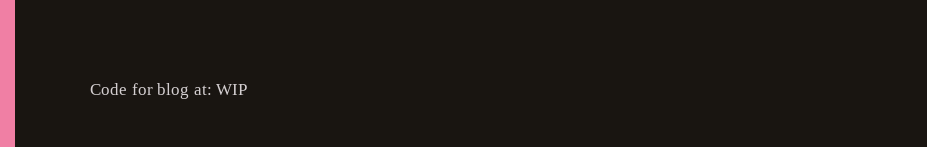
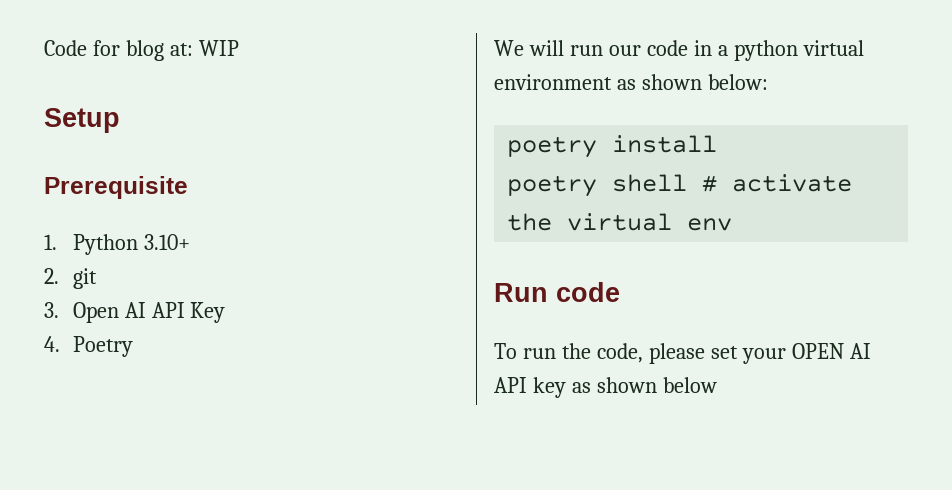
(248, 89) none -> [44,108,120,133] [44,176,188,199] [44,234,190,255] [44,268,97,289] [44,302,226,323] [44,336,133,357] [494,40,864,61] [494,74,768,90] [507,135,718,158] [507,174,853,197] [507,213,733,231] [494,282,620,302] [494,343,871,364] [494,377,717,398] // Setup // Prerequisite // 1. Python 3.10+ // 2. git // 3. Open AI API Key // 4. Poetry // We will run our code in a python virtual environment as shown below: // poetry install // poetry shell # activate the virtual env // Run code // To run the code, please set your OPEN AI API key as shown below

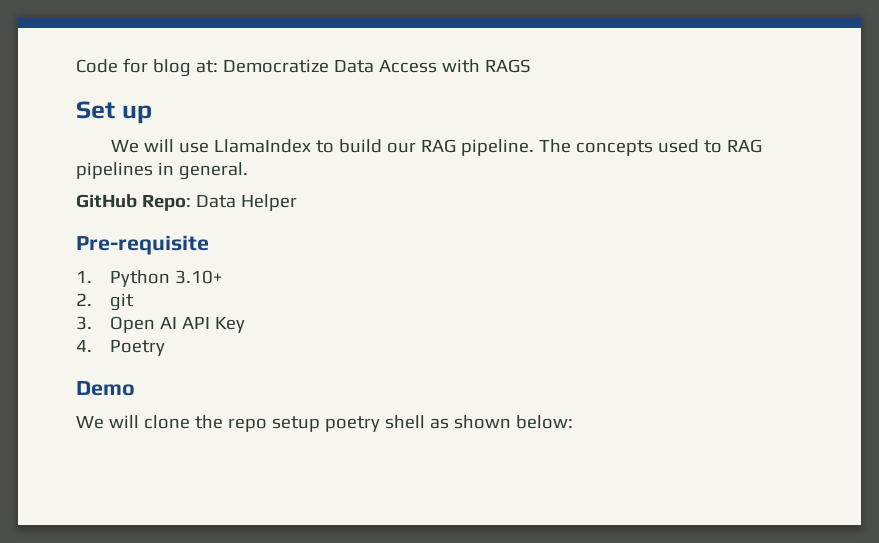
[198,40,239,56] [44,108,120,133] [44,176,188,199] WIP // Setup // Prerequisite -> [222,59,531,73] [76,101,152,124] [110,139,762,156] [76,162,248,180] [76,194,297,211] [76,235,209,255] Democratize Data Access with RAGS // Set up // We will use LlamaIndex to build our RAG pipeline. The concepts used to RAG pipelines in general. // GitHub Repo: Data Helper // Pre-requisite
[494,40,864,61] [494,74,768,90] [507,135,718,158] [507,174,853,197] [507,213,733,231] [494,282,620,302] [494,343,871,364] [494,377,717,398] // We will run our code in a python virtual environment as shown below: // poetry install // poetry shell # activate the virtual env // Run code // To run the code, please set your OPEN AI API key as shown below -> [76,381,135,396] [76,415,573,432] // Demo // We will clone the repo setup poetry shell as shown below:

